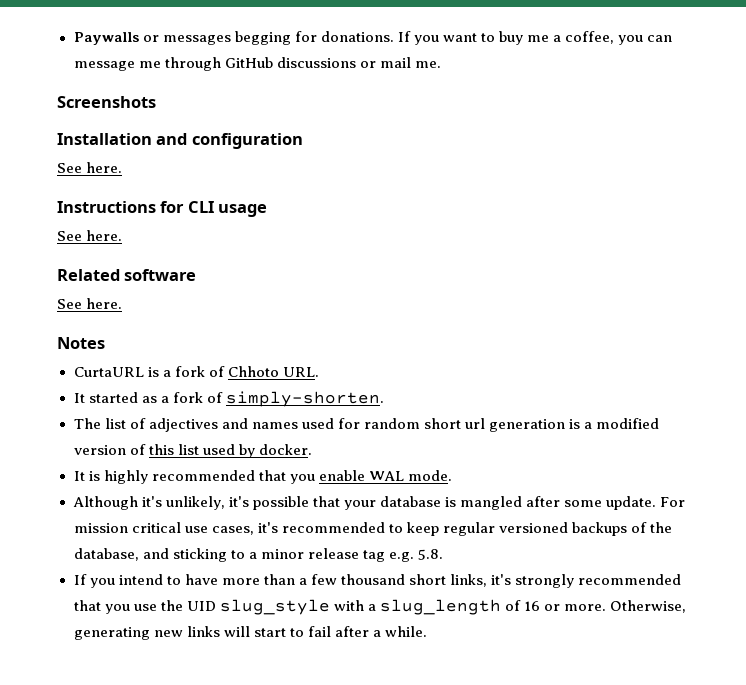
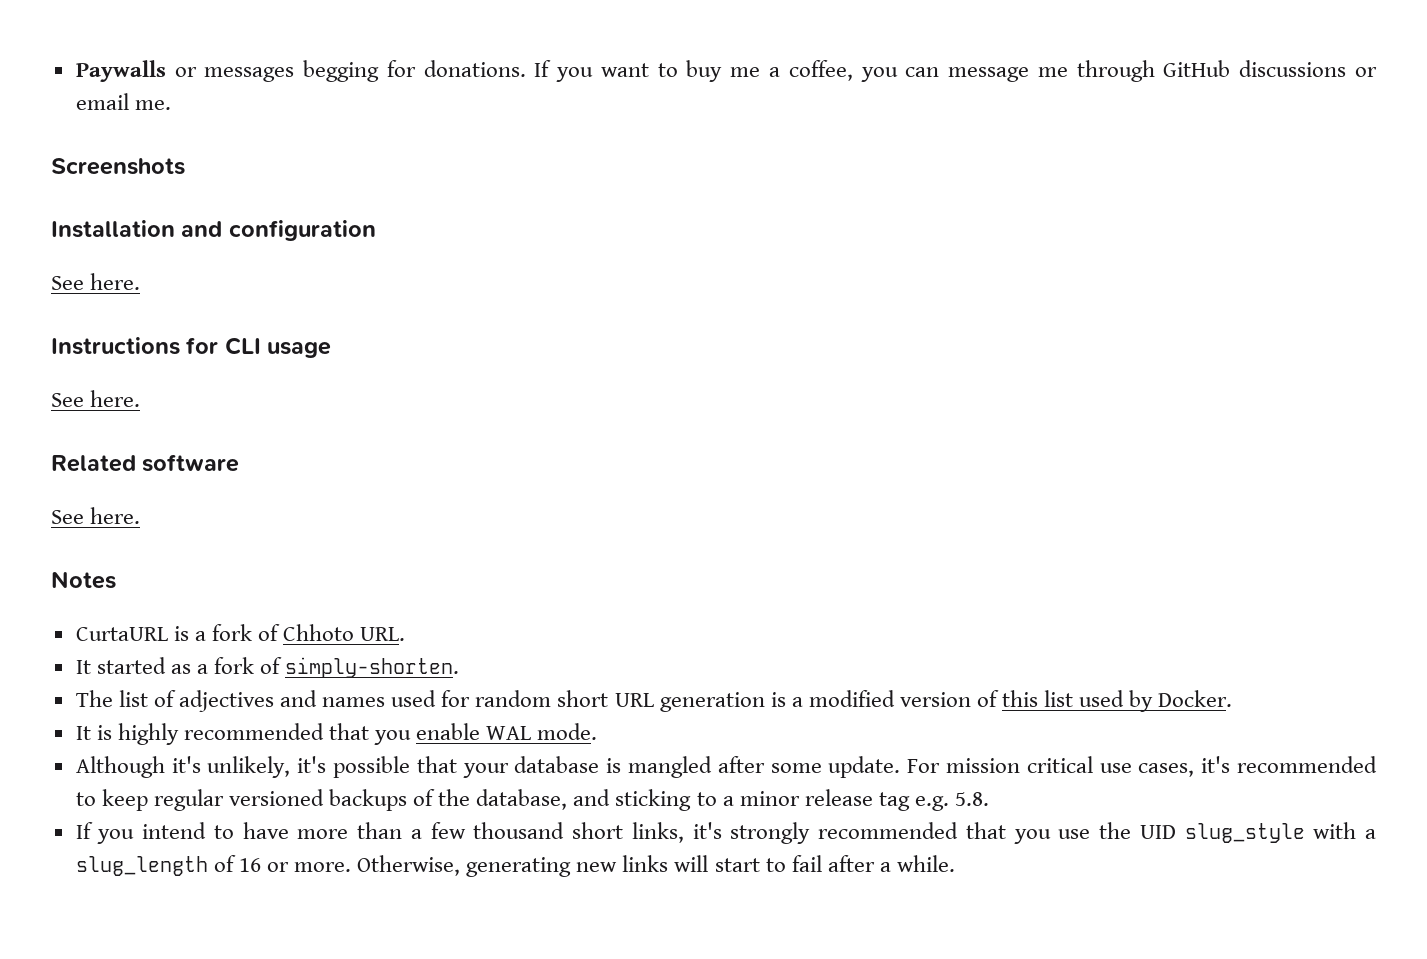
[379,57,411,68] mail -> [75,93,129,110] email
[465,418,486,429] url -> [614,693,654,707] URL
[258,444,312,455] docker. -> [1158,690,1233,707] Docker.

